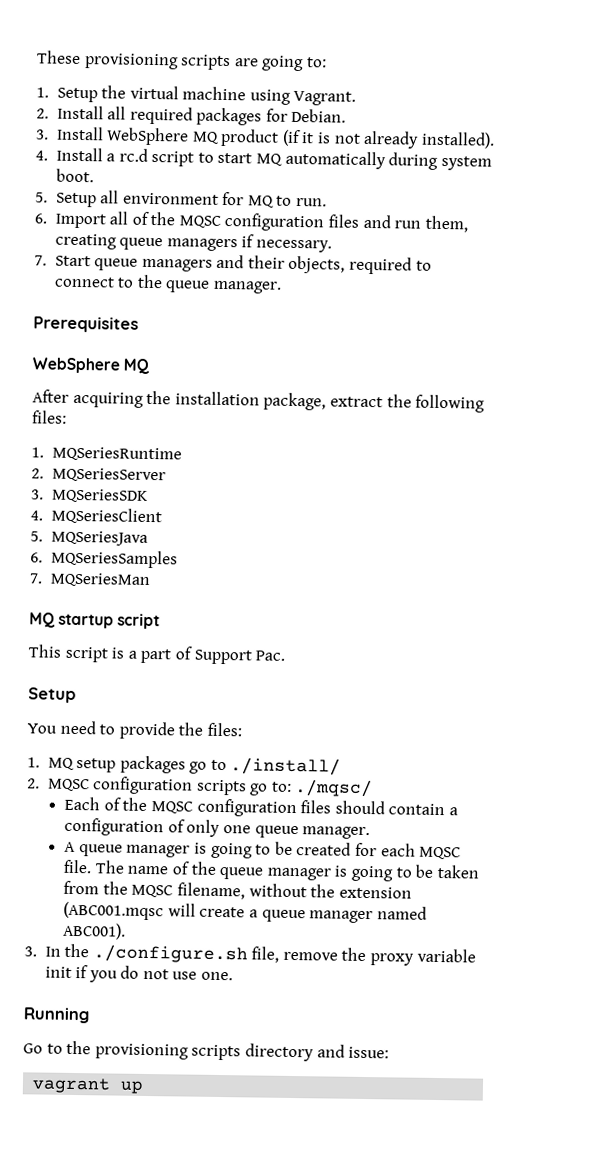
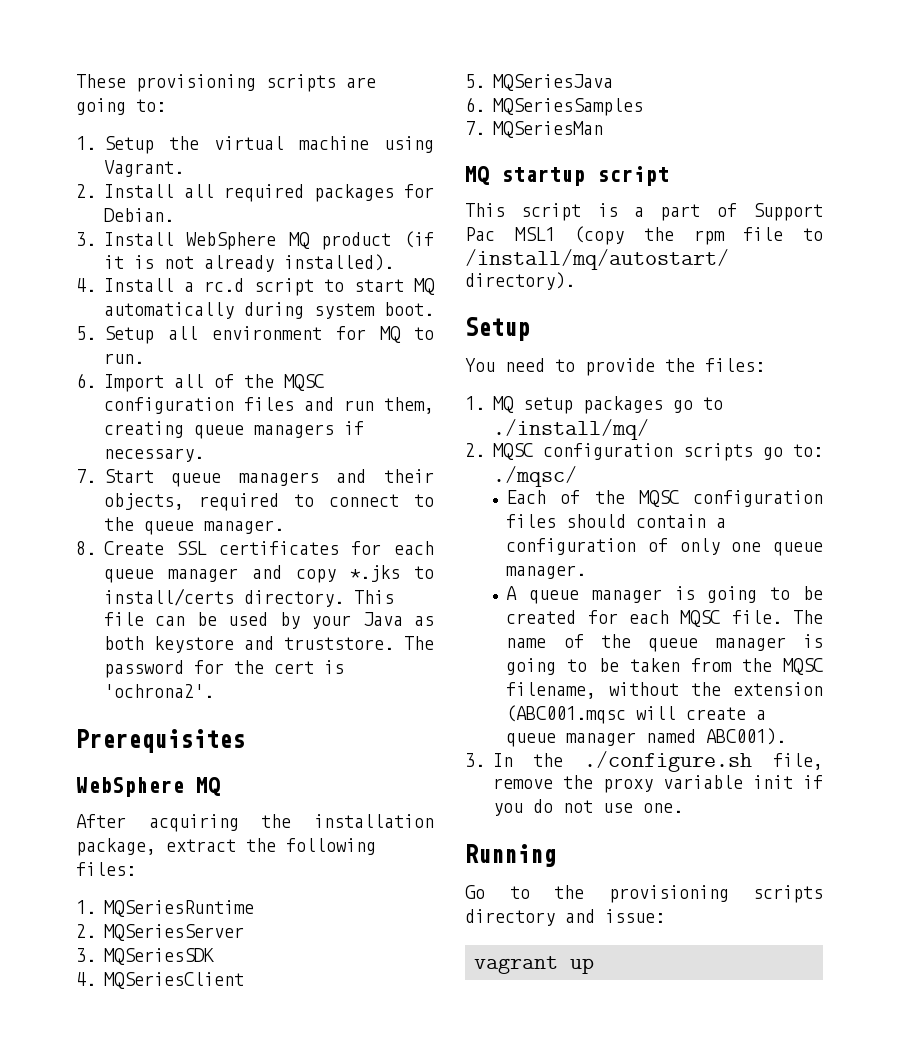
(282, 287) none -> [76,541,434,555] [103,565,434,583] [103,588,394,607] [103,612,434,629] [103,636,434,653] [103,660,344,678] [103,684,214,698] // 8. Create SSL certificates for each queue manager and copy *.jks to install/certs directory. This file can be used by your Java as both keystore and truststore. The password for the cert is 'ochrona2'.
[255,650,286,661] Pac. -> [465,226,823,245] [465,249,729,270] [465,272,575,290] Pac MSL1 (copy the rpm file to /install/mq/autostart/ directory).
[230,757,342,776] ./install/ -> [492,419,649,440] ./install/mq/

